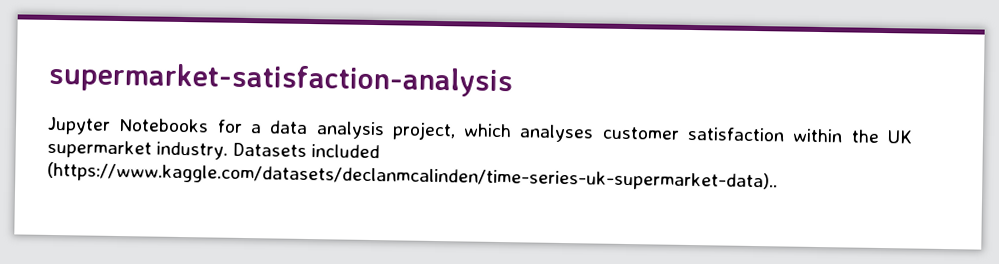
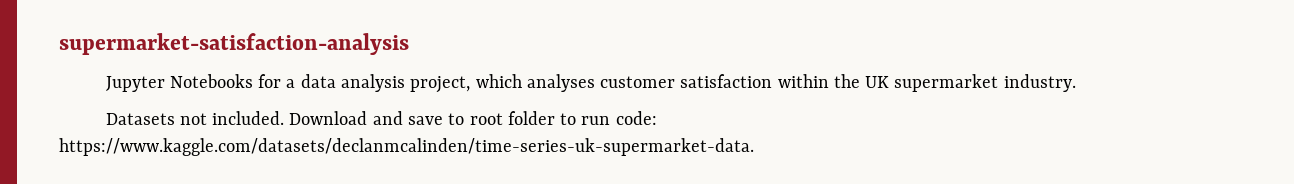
[232,142,381,159] [47,161,778,192] Datasets included (https://www.kaggle.com/datasets/declanmcalinden/time-series-uk-supermarket-data).. -> [105,111,657,125] [59,138,754,156] // Datasets not included. Download and save to root folder to run code: https://www.kaggle.com/datasets/declanmcalinden/time-series-uk-supermarket-data.

